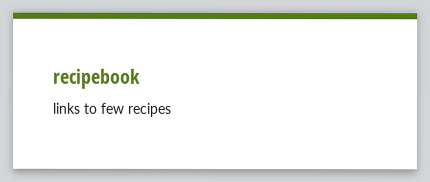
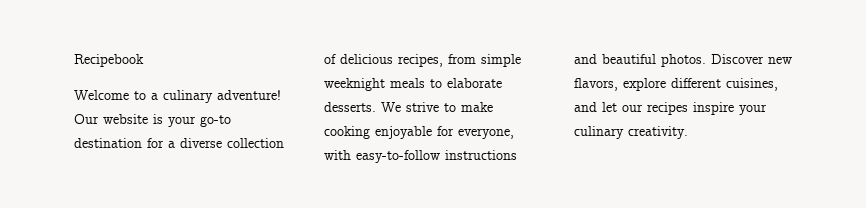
[53,68,141,89] [52,102,171,117] recipebook // links to few recipes -> [74,54,144,67] [74,90,281,103] [74,114,231,127] [74,138,284,148] [324,54,521,67] [324,78,502,91] [324,102,493,112] [324,126,514,139] [324,150,517,163] [574,54,792,67] [574,78,778,91] [574,102,767,115] [574,126,688,139] Recipebook // Welcome to a culinary adventure! Our website is your go-to destination for a diverse collection of delicious recipes, from simple weeknight meals to elaborate desserts. We strive to make cooking enjoyable for everyone, with easy-to-follow instructions and beautiful photos. Discover new flavors, explore different cuisines, and let our recipes inspire your culinary creativity.

